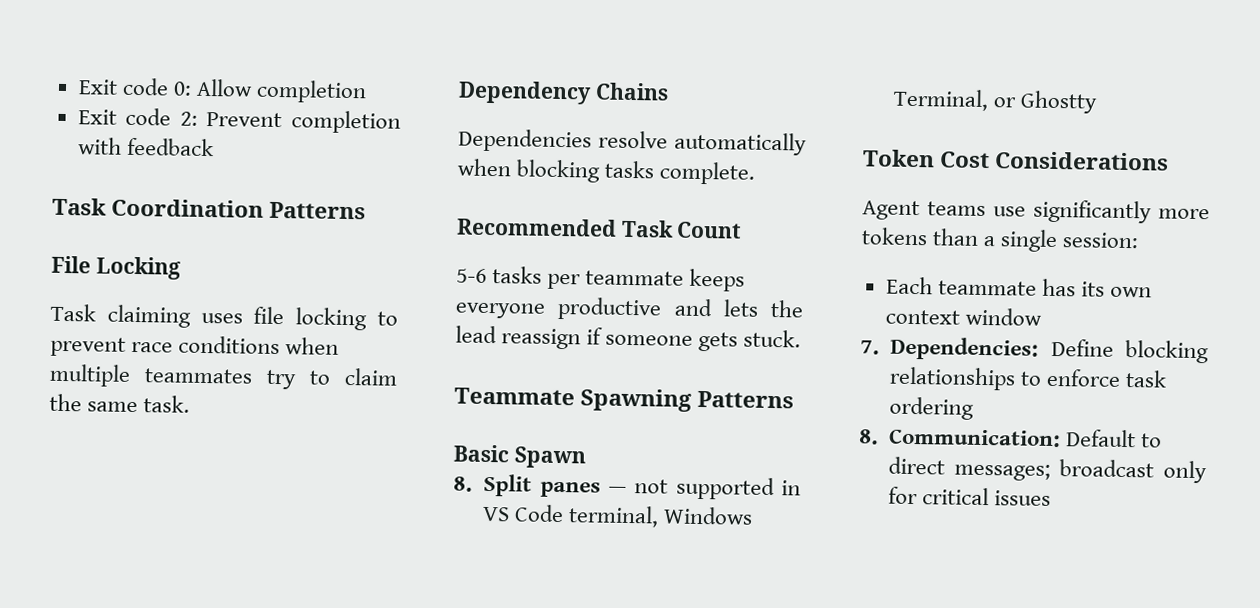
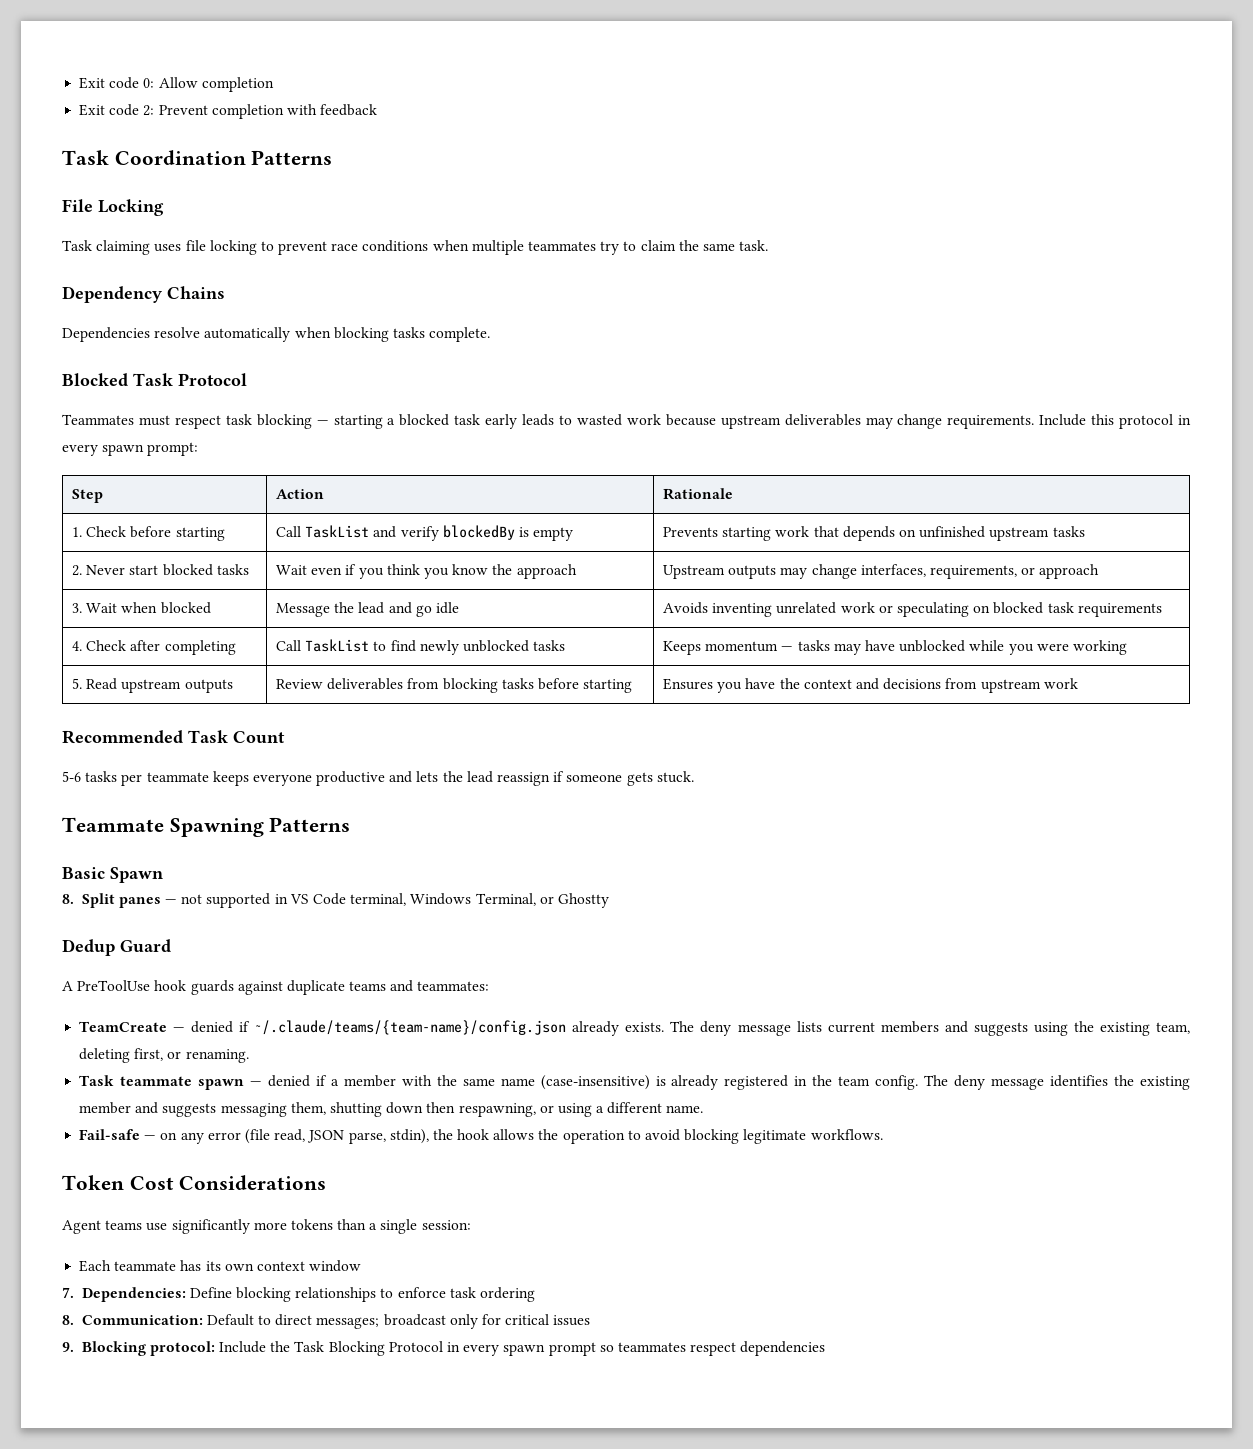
(757, 173) none -> [62,373,247,386] [62,414,1191,429] [62,442,199,456] [72,489,104,503] [276,489,325,499] [663,488,734,500] [72,526,225,541] [276,525,574,541] [663,526,1085,541] [72,564,249,576] [276,564,577,579] [663,564,1100,579] [72,602,211,614] [276,602,459,617] [663,602,1162,617] [72,640,236,655] [276,639,566,655] [663,640,1127,655] [72,678,233,693] [276,678,633,693] [663,678,1078,693] // Blocked Task Protocol // Teammates must respect task blocking — starting a blocked task early leads to wasted work because upstream deliverables may change requirements. Include this protocol in every spawn prompt: // Step | Action | Rationale // 1. Check before starting | Call TaskList and verify blockedBy is empty | Prevents starting work that depends on unfinished upstream tasks // 2. Never start blocked tasks | Wait even if you think you know the approach | Upstream outputs may change interfaces, requirements, or approach // 3. Wait when blocked | Message the lead and go idle | Avoids inventing unrelated work or speculating on blocked task requirements // 4. Check after completing | Call TaskList to find newly unblocked tasks | Keeps momentum — tasks may have unblocked while you were working // 5. Read upstream outputs | Review deliverables from blocking tasks before starting | Ensures you have the context and decisions from upstream work
(1099, 102) none -> [62,939,171,956] [62,980,490,995] [79,1020,1190,1036] [79,1048,249,1063] [79,1075,1190,1090] [79,1102,704,1117] [79,1129,883,1144] // Dedup Guard // A PreToolUse hook guards against duplicate teams and teammates: // TeamCreate — denied if ~/.claude/teams/{team-name}/config.json already exists. The deny message lists current members and suggests using the existing team, deleting first, or renaming. // Task teammate spawn — denied if a member with the same name (case-insensitive) is already registered in the team config. The deny message identifies the existing member and suggests messaging them, shutting down then respawning, or using a different name. // Fail-safe — on any error (file read, JSON parse, stdin), the hook allows the operation to avoid blocking legitimate workflows.
(1052, 498) none -> [62,1341,826,1356] // 9. Blocking protocol: Include the Task Blocking Protocol in every spawn prompt so teammates respect dependencies

